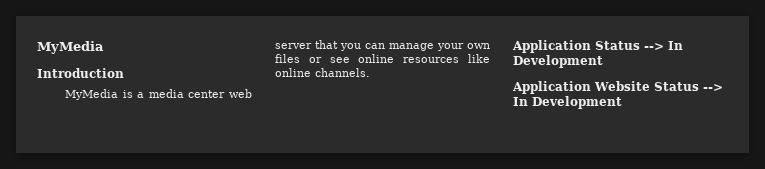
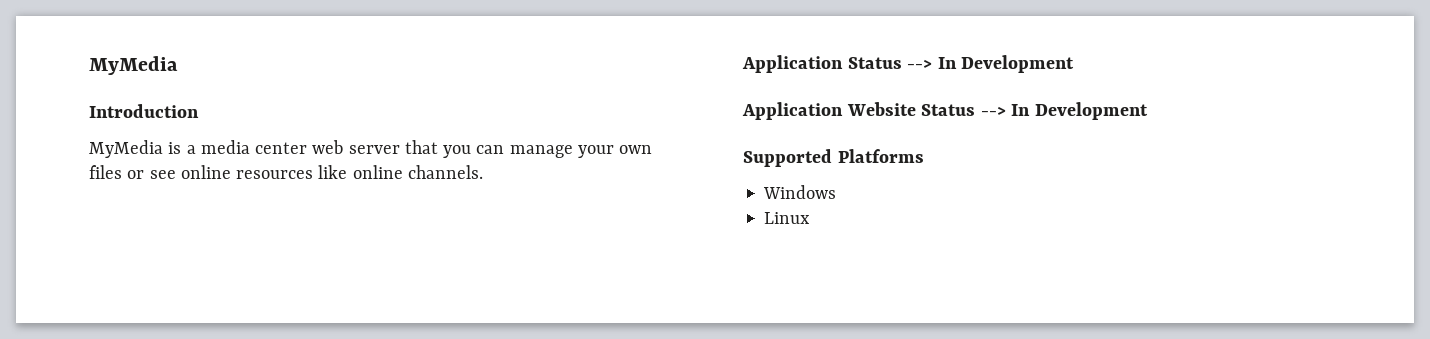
(622, 102) none -> [743,149,924,167] [763,185,837,199] [764,212,811,224] // Supported Platforms // Windows // Linux

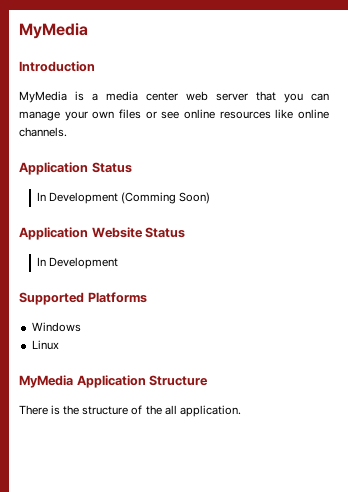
[907,55,1075,73] --> In Development -> [36,192,211,204] // In Development (Comming Soon)
[980,106,1006,116] --> -> (186, 232) //
(811, 218) none -> [19,375,209,388] [19,405,241,417] // MyMedia Application Structure // There is the structure of the all application.

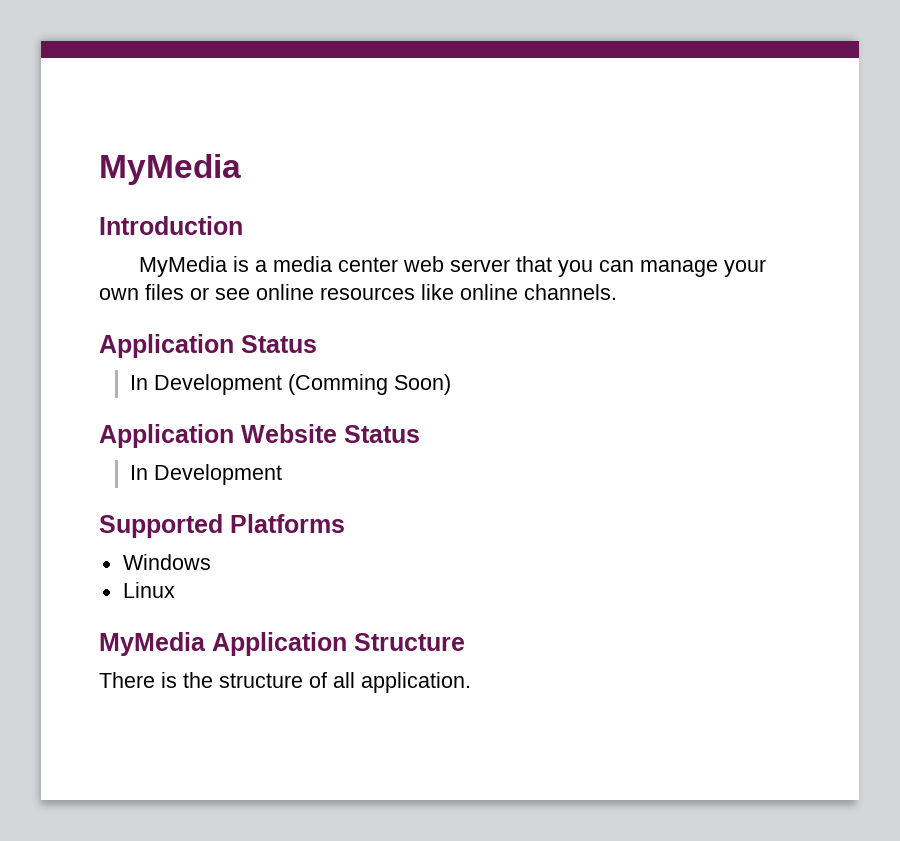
[145,405,162,415] the -> (327, 680) none

